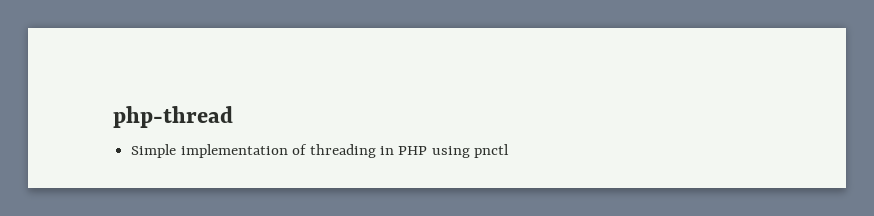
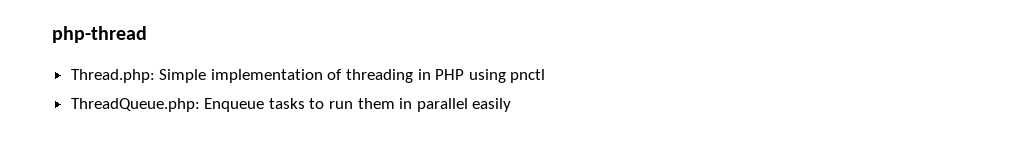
(233, 117) none -> [70,69,155,83] Thread.php:
(510, 151) none -> [70,98,512,112] // ThreadQueue.php: Enqueue tasks to run them in parallel easily

